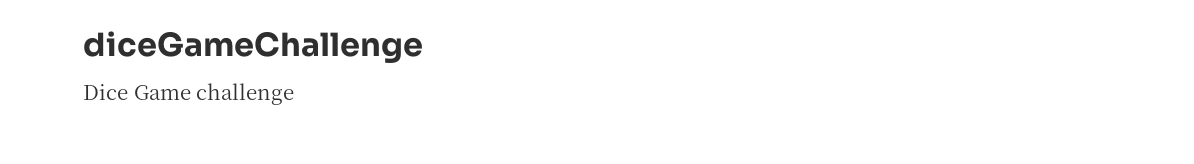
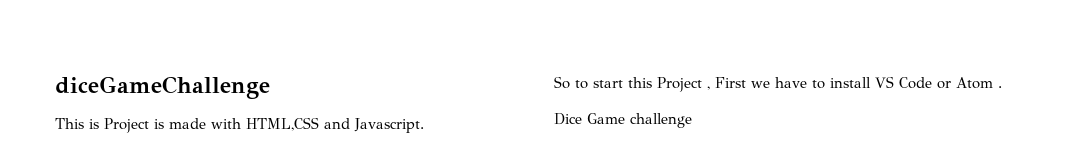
(423, 47) none -> [55,117,424,133] [554,76,1002,92] // This is Project is made with HTML,CSS and Javascript. // So to start this Project , First we have to install VS Code or Atom .

